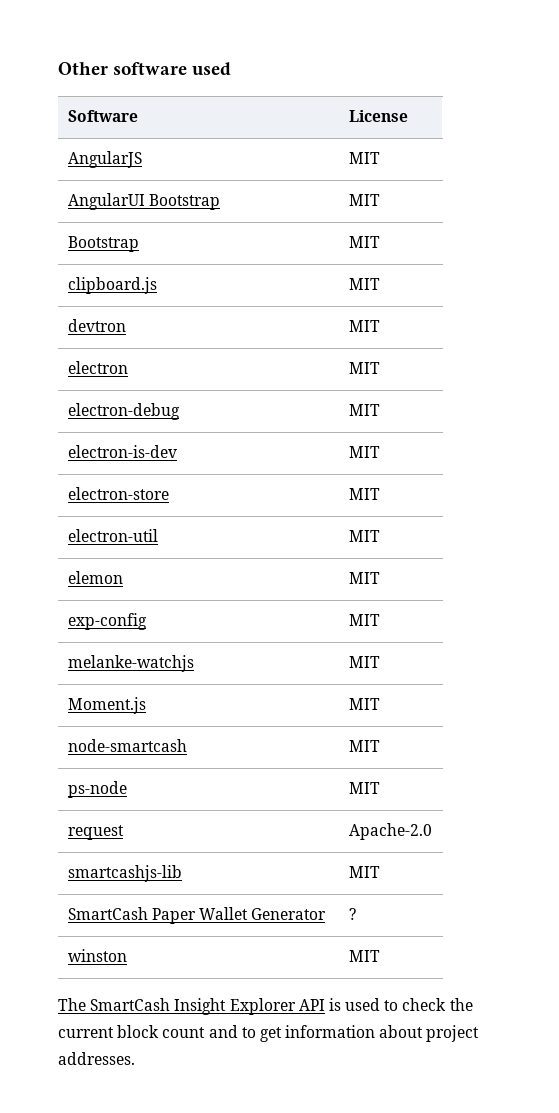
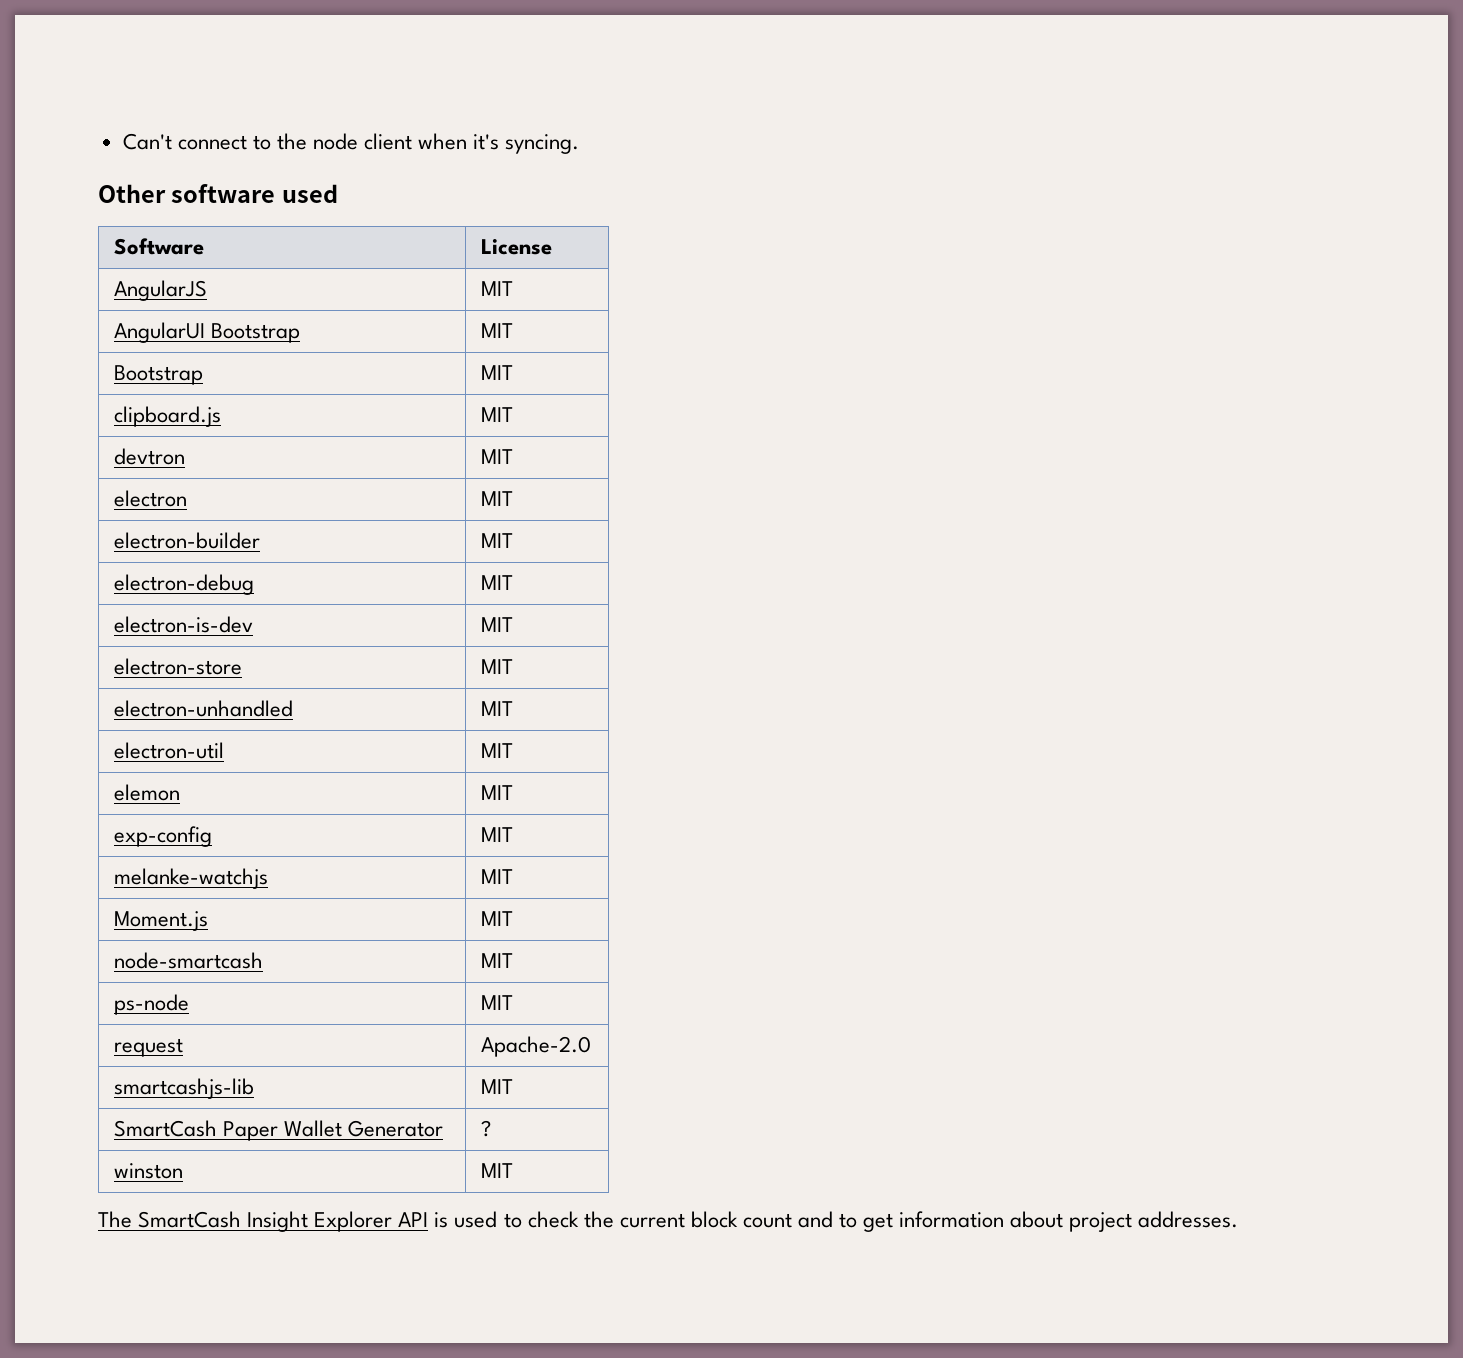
(58, 68) none -> [122,133,580,154] Can't connect to the node client when it's syncing. //
(380, 368) none -> [114,532,261,549] [481,533,514,548] // electron-builder | MIT
(380, 494) none -> [114,700,294,717] [481,701,514,716] // electron-unhandled | MIT

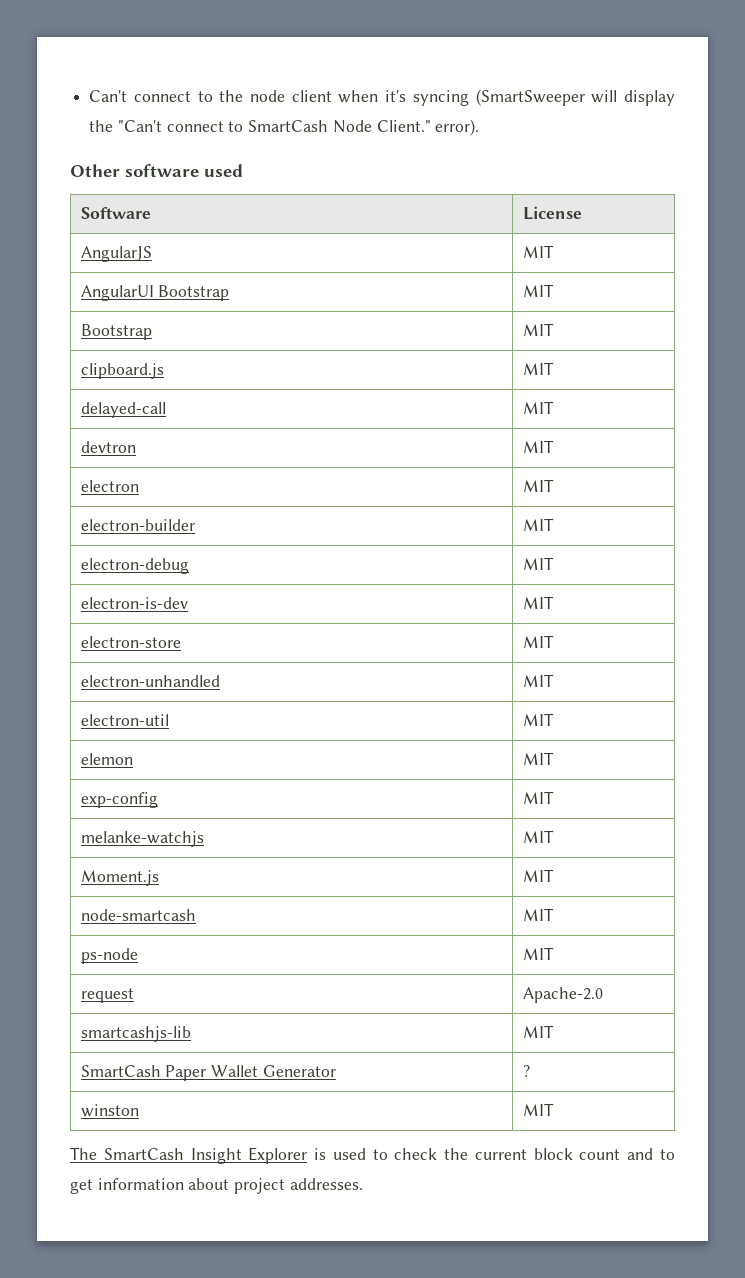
[505,134,580,154] syncing. -> [412,89,675,106] [89,119,480,136] syncing (SmartSweeper will display the "Can't connect to SmartCash Node Client." error).
(514, 414) none -> [80,402,166,418] [522,401,554,414] // delayed-call | MIT
[398,1212,429,1227] API -> (308, 1155) none

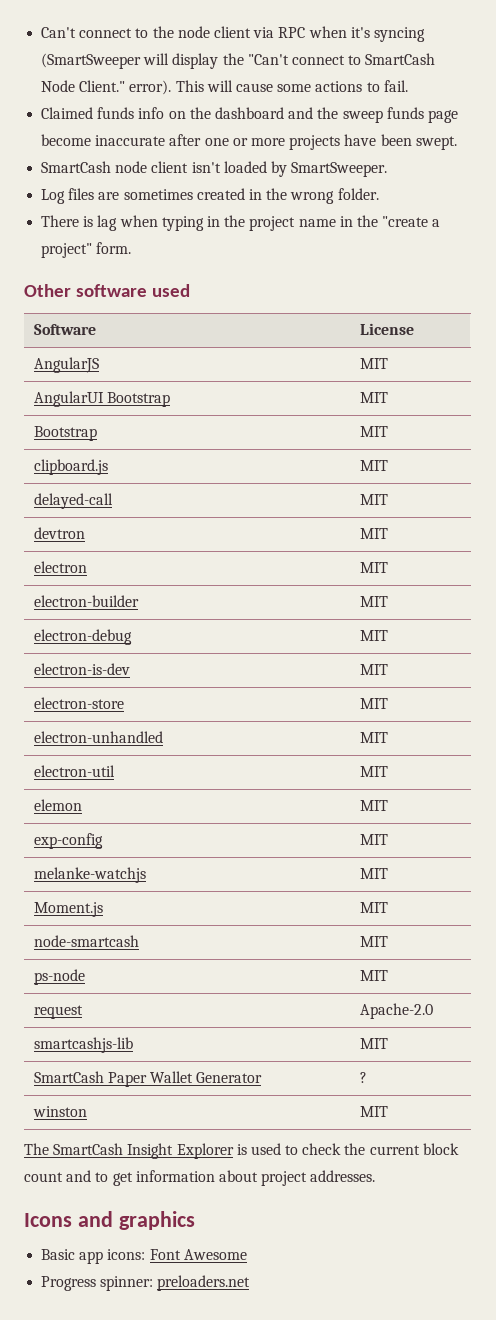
(332, 96) none -> [253,27,306,38] via RPC
(480, 127) none -> [175,80,408,92] [41,107,458,123] [41,134,457,150] [41,161,388,177] [41,188,379,204] [41,215,441,231] [41,242,132,258] This will cause some actions to fail. // Claimed funds info on the dashboard and the sweep funds page become inaccurate after one or more projects have been swept. // SmartCash node client isn't loaded by SmartSweeper. // Log files are sometimes created in the wrong folder. // There is lag when typing in the project name in the "create a project" form.
(363, 1184) none -> [24,1211,195,1230] [41,1249,247,1264] [41,1275,251,1291] // Icons and graphics // Basic app icons: Font Awesome // Progress spinner: preloaders.net

